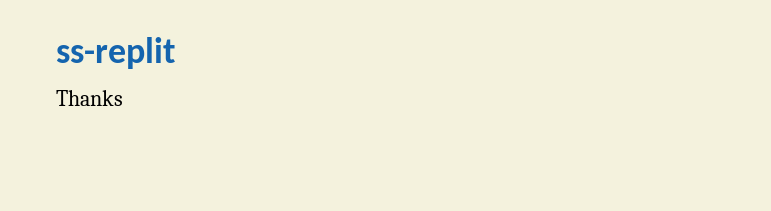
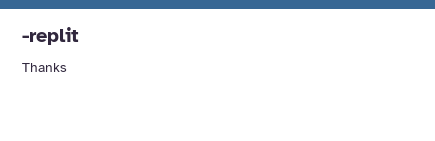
[56,37,175,69] ss-replit -> [22,27,79,45] -replit

